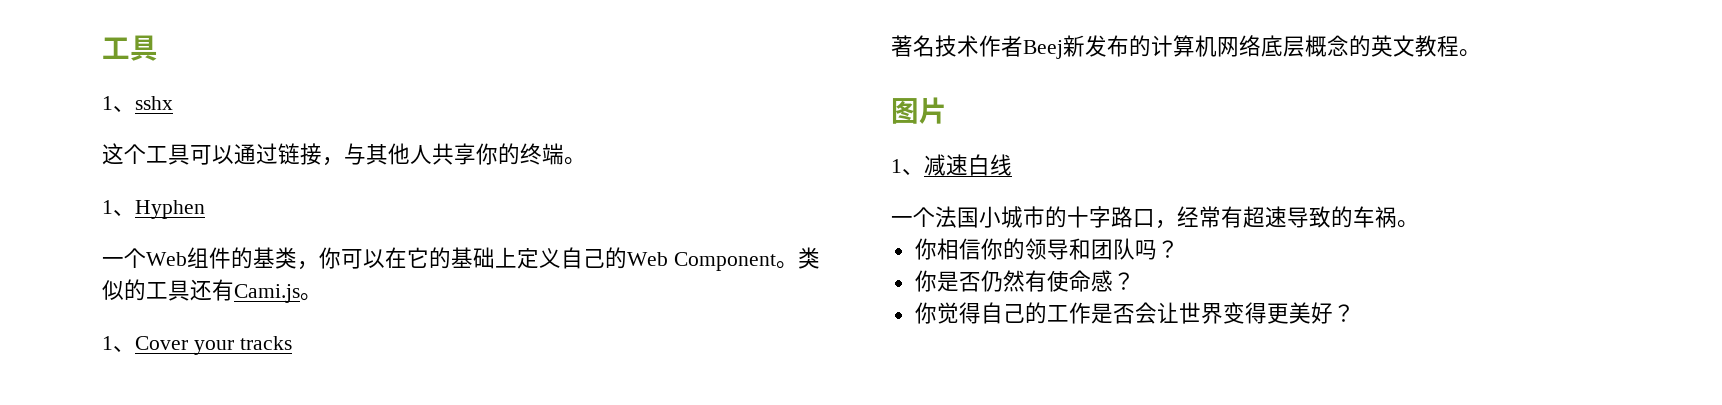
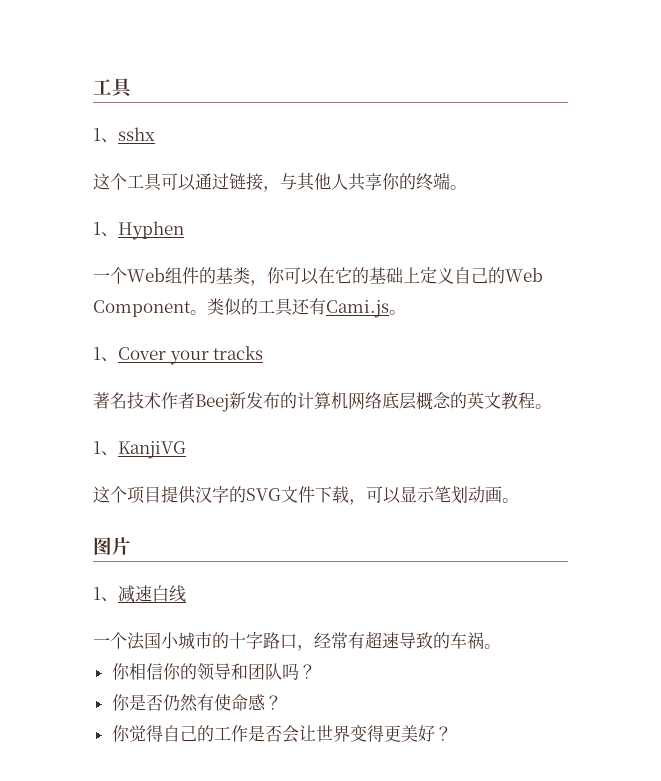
(1481, 53) none -> [93,441,186,459] [93,486,519,505] // 1、KanjiVG // 这个项目提供汉字的SVG文件下载，可以显示笔划动画。

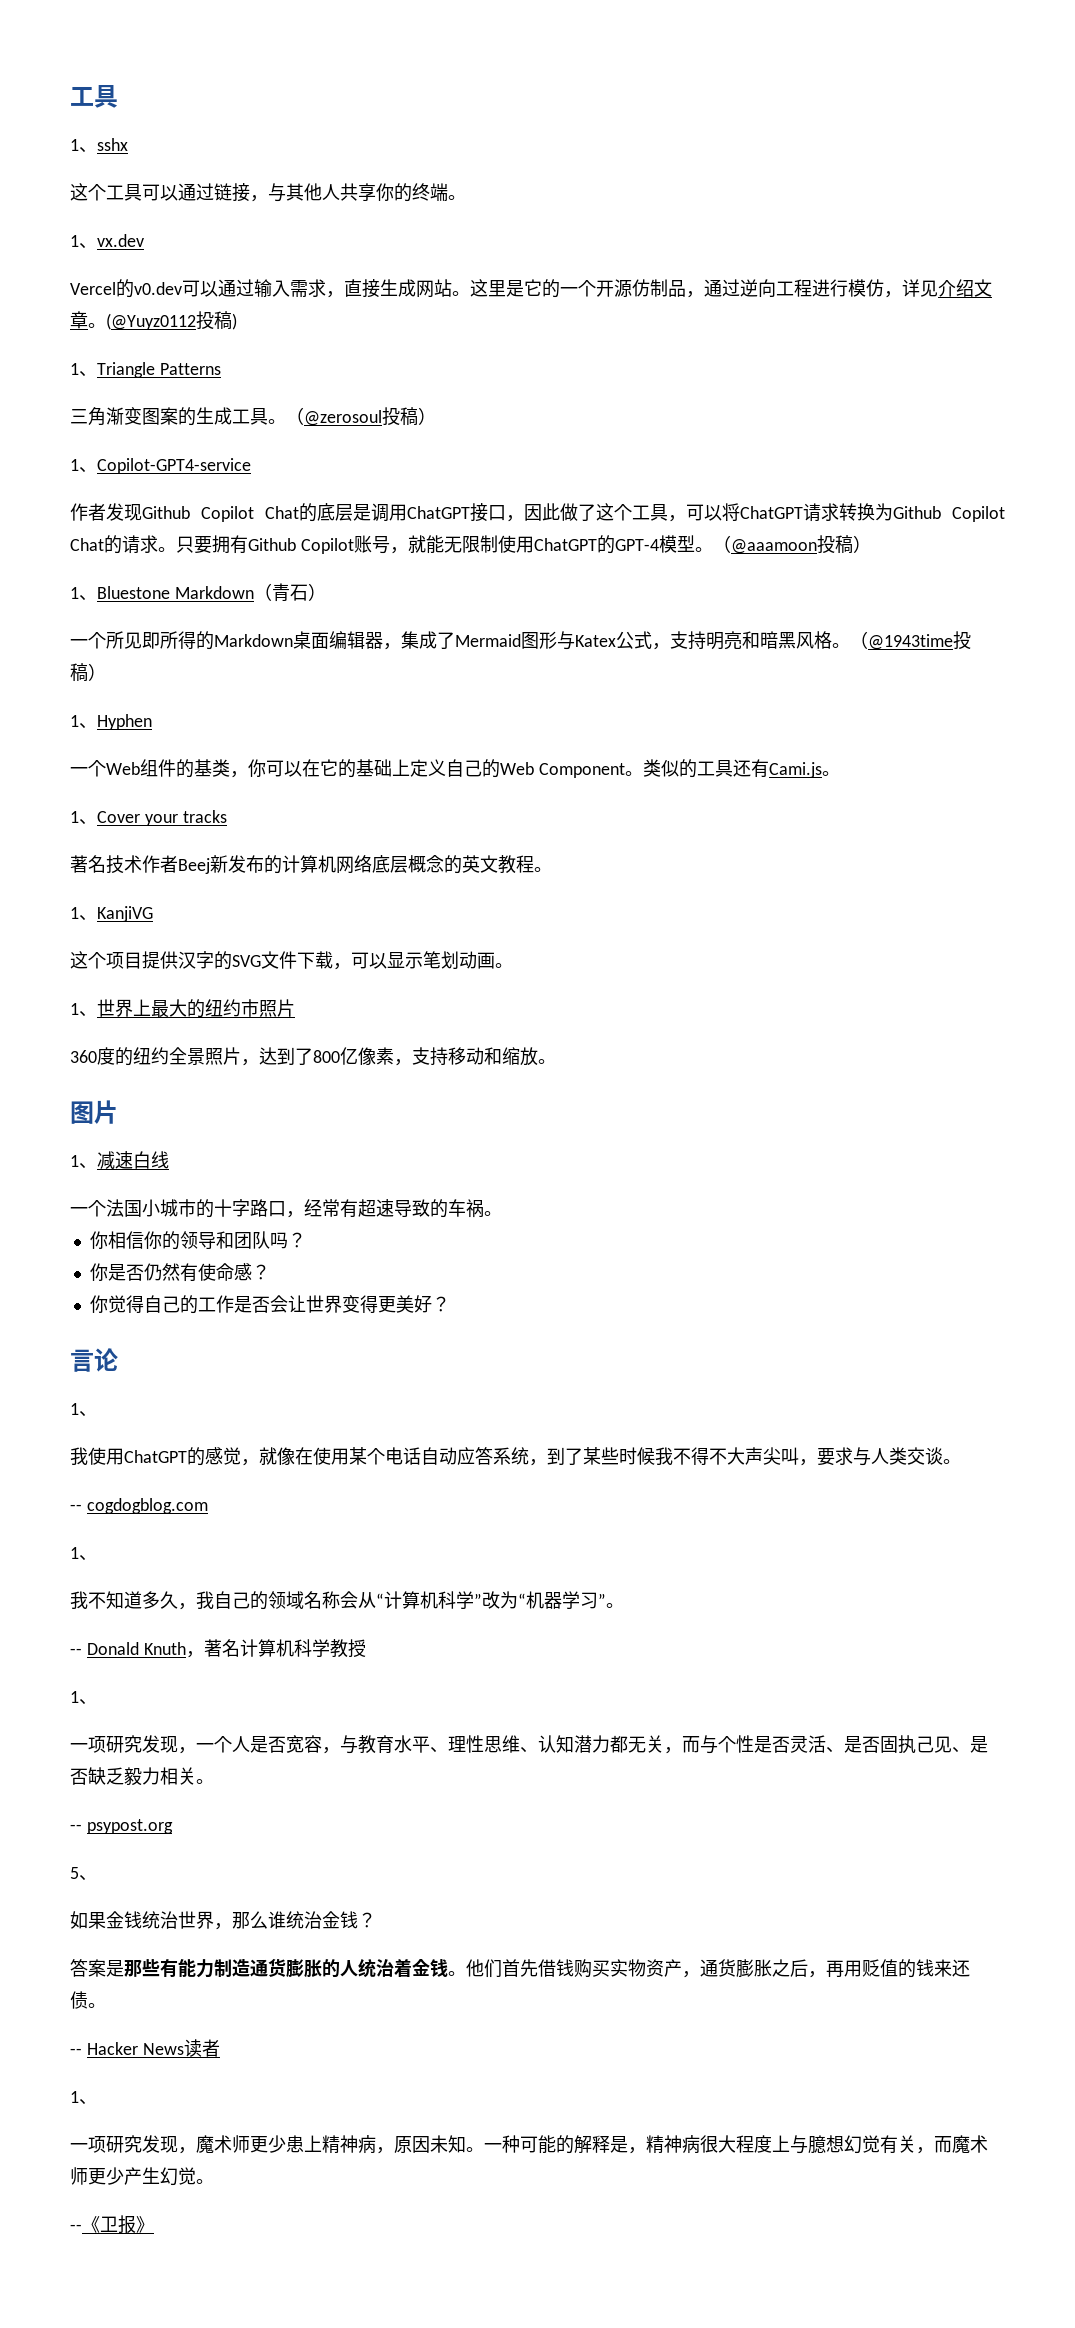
(467, 187) none -> [70,234,144,249] [70,279,992,298] [70,311,237,330] [70,362,221,378] [70,407,436,426] [70,458,251,474] [70,503,1005,522] [70,535,871,554] [70,583,326,602] [70,631,971,650] [70,663,106,682] // 1、vx.dev // Vercel的v0.dev可以通过输入需求，直接生成网站。这里是它的一个开源仿制品，通过逆向工程进行模仿，详见介绍文章。(@Yuyz0112投稿) // 1、Triangle Patterns // 三角渐变图案的生成工具。（@zerosoul投稿） // 1、Copilot-GPT4-service // 作者发现Github Copilot Chat的底层是调用ChatGPT接口，因此做了这个工具，可以将ChatGPT请求转换为Github Copilot Chat的请求。只要拥有Github Copilot账号，就能无限制使用ChatGPT的GPT-4模型。（@aaamoon投稿） // 1、Bluestone Markdown（青石） // 一个所见即所得的Markdown桌面编辑器，集成了Mermaid图形与Katex公式，支持明亮和暗黑风格。（@1943time投稿）
(519, 500) none -> [70,999,295,1018] [70,1047,556,1066] // 1、世界上最大的纽约市照片 // 360度的纽约全景照片，达到了800亿像素，支持移动和缩放。
(452, 733) none -> [70,1348,118,1372] [70,1403,97,1417] [70,1447,961,1466] [70,1498,208,1514] [70,1547,97,1561] [70,1591,624,1610] [70,1639,366,1658] [70,1691,97,1705] [70,1735,988,1754] [70,1767,214,1786] [70,1819,173,1834] [70,1867,97,1881] [70,1911,376,1930] [70,1958,970,1978] [70,1991,106,2009] [70,2039,220,2057] [70,2091,97,2105] [70,2135,988,2154] [70,2167,214,2186] [70,2215,154,2234] // 言论 // 1、 // 我使用ChatGPT的感觉，就像在使用某个电话自动应答系统，到了某些时候我不得不大声尖叫，要求与人类交谈。 // -- cogdogblog.com // 1、 // 我不知道多久，我自己的领域名称会从“计算机科学”改为“机器学习”。 // -- Donald Knuth，著名计算机科学教授 // 1、 // 一项研究发现，一个人是否宽容，与教育水平、理性思维、认知潜力都无关，而与个性是否灵活、是否固执己见、是否缺乏毅力相关。 // -- psypost.org // 5、 // 如果金钱统治世界，那么谁统治金钱？ // 答案是那些有能力制造通货膨胀的人统治着金钱。他们首先借钱购买实物资产，通货膨胀之后，再用贬值的钱来还债。 // -- Hacker News读者 // 1、 // 一项研究发现，魔术师更少患上精神病，原因未知。一种可能的解释是，精神病很大程度上与臆想幻觉有关，而魔术师更少产生幻觉。 // --《卫报》

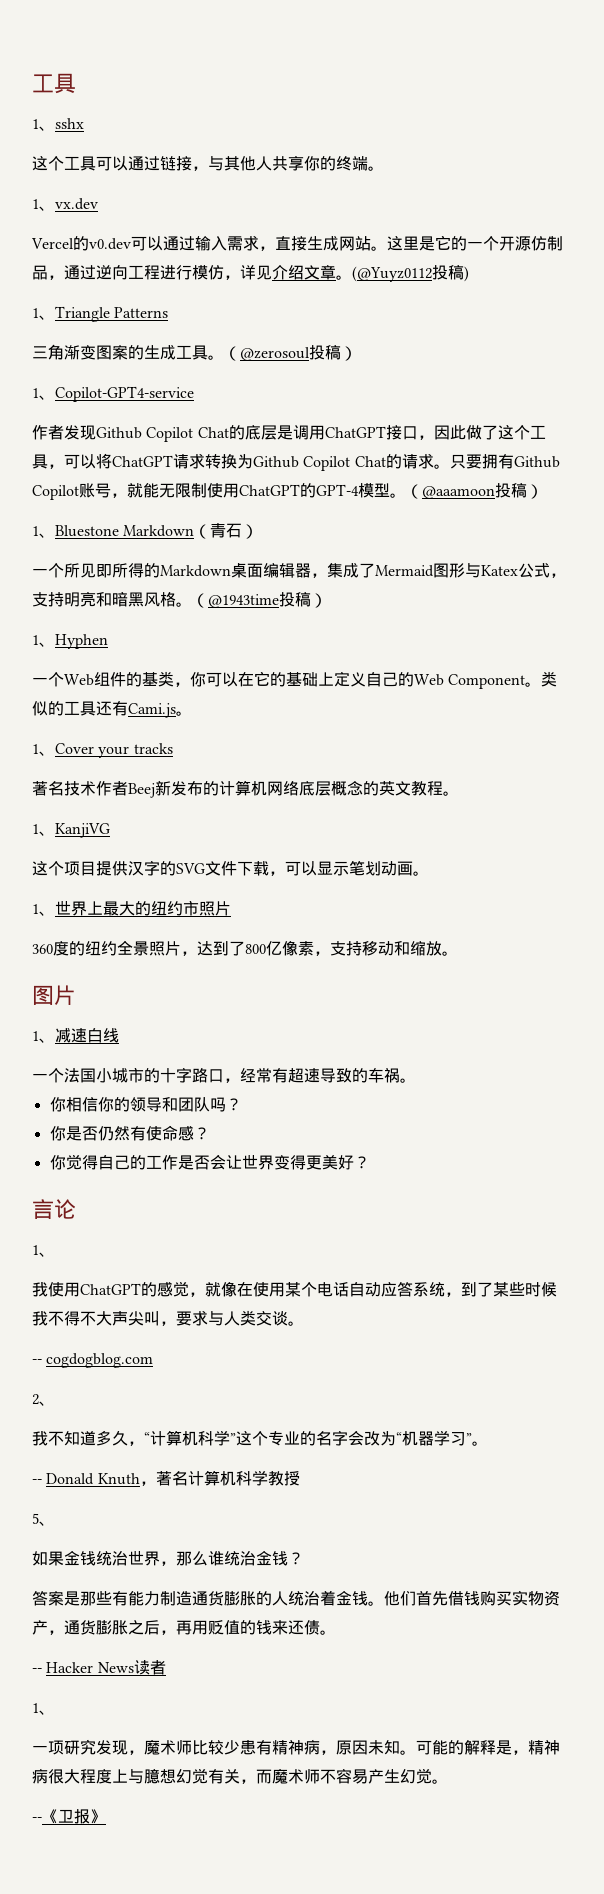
[70,1547,79,1559] 1 -> [32,1394,39,1405] 2
[196,1591,376,1610] 我自己的领域名称会从 -> (144, 1443) none
(482, 1600) none -> [236,1430,364,1446] 这个专业的名字会
[70,1691,97,1705] [70,1735,988,1754] [70,1767,214,1786] [70,1819,173,1834] // 1、 // 一项研究发现，一个人是否宽容，与教育水平、理性思维、认知潜力都无关，而与个性是否灵活、是否固执己见、是否缺乏毅力相关。 // -- psypost.org -> (300, 1478) none
[250,2135,322,2153] 更少患上 -> [192,1740,272,1755] 比较少患有
[484,2135,520,2153] 一种 -> (416, 1752) none
[88,2167,124,2185] 更少 -> [320,1768,368,1784] 不容易

